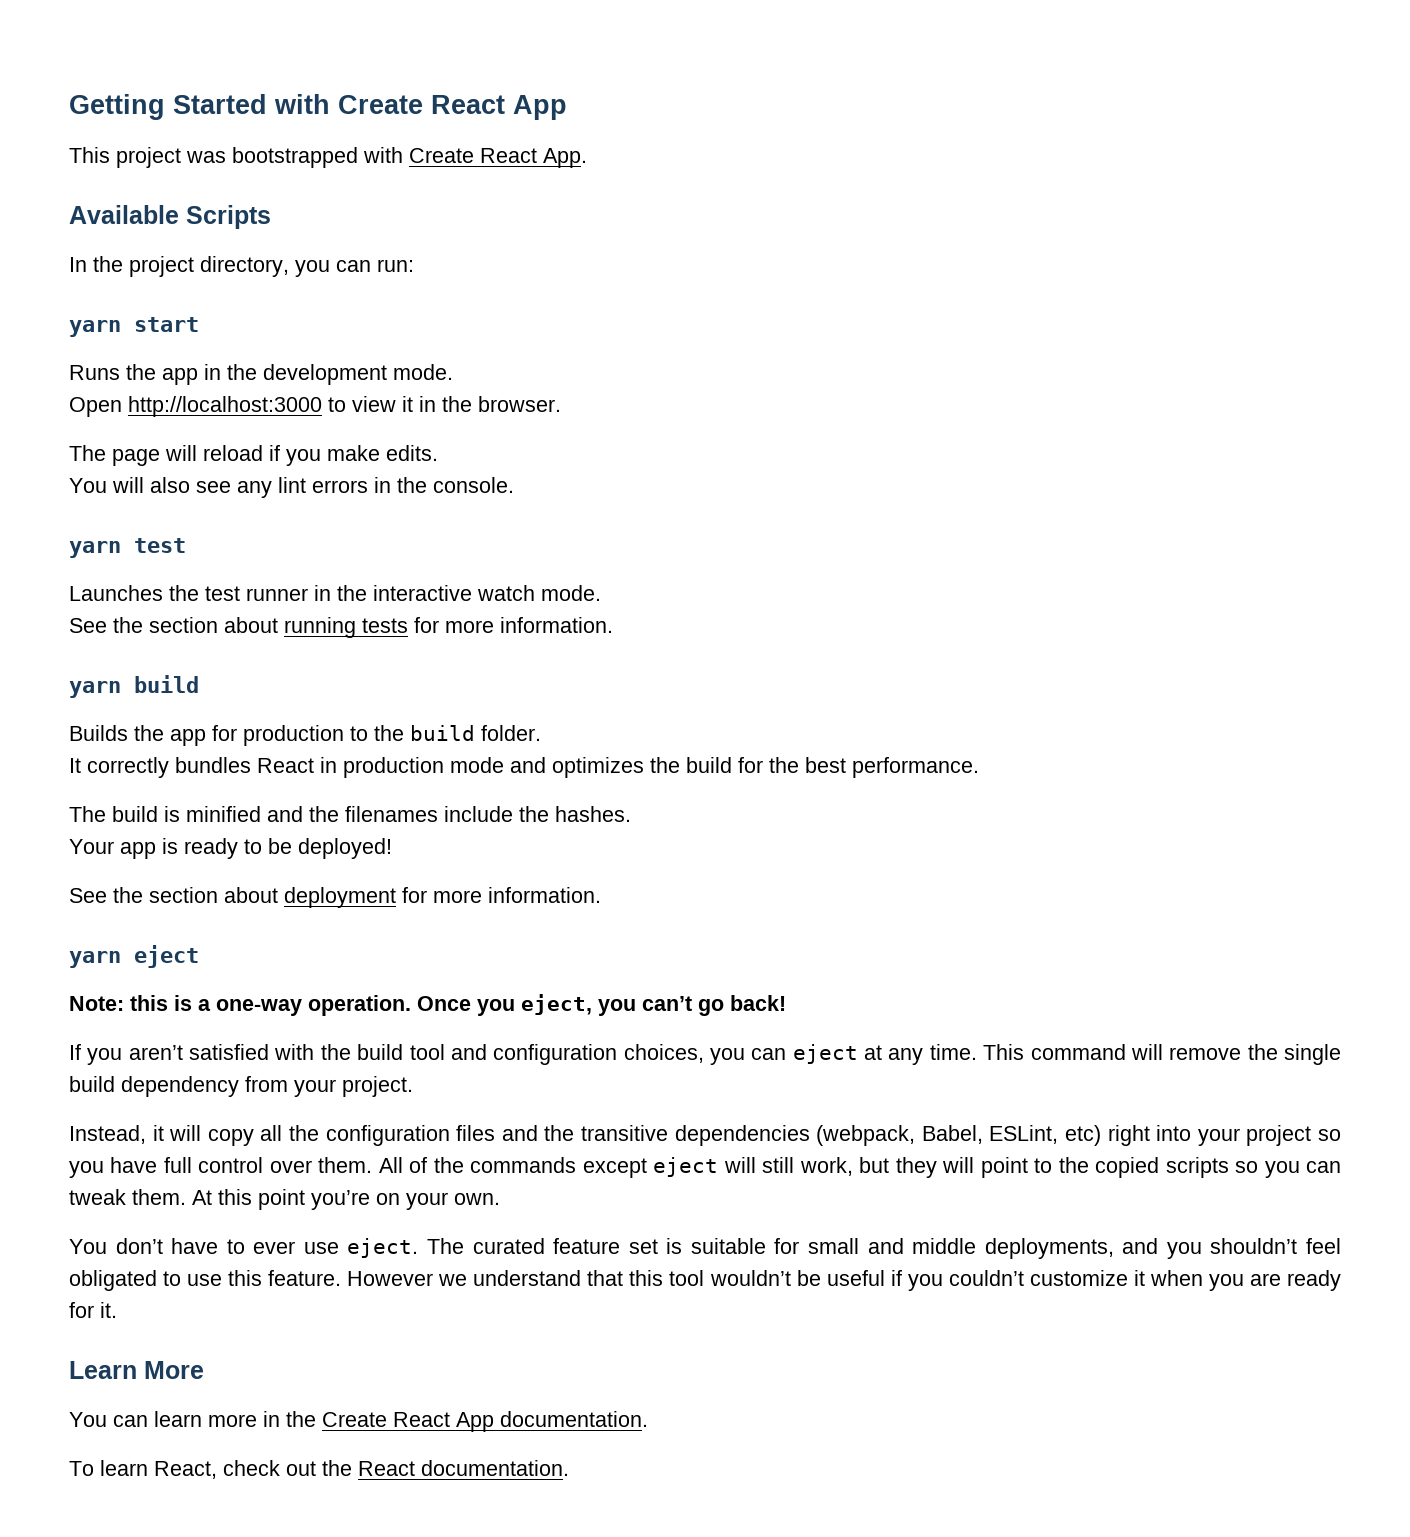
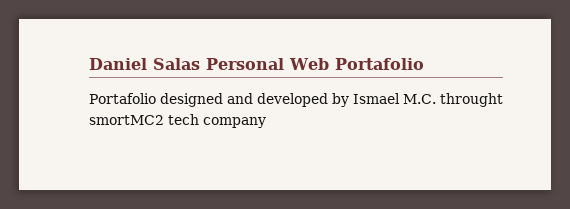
[69,94,567,120] [69,147,587,168] [69,205,271,229] [69,256,414,277] [69,317,199,337] [69,364,453,385] [69,396,561,417] [69,445,438,466] [69,477,514,498] [69,538,186,558] [69,585,601,601] [69,617,613,638] [69,675,199,698] [69,725,541,746] [69,757,979,778] [69,806,631,822] [69,838,392,859] [69,887,601,908] [69,945,199,968] [69,994,786,1016] [69,1044,1341,1065] [69,1076,413,1097] [69,1125,1341,1146] [69,1157,1342,1178] [69,1189,500,1210] [69,1238,1342,1259] [69,1270,1341,1291] [69,1302,117,1318] [69,1361,204,1379] [69,1411,648,1432] [69,1460,569,1479] Getting Started with Create React App // This project was bootstrapped with Create React App. // Available Scripts // In the project directory, you can run: // yarn start // Runs the app in the development mode. // Open http://localhost:3000 to view it in the browser. // The page will reload if you make edits. // You will also see any lint errors in the console. // yarn test // Launches the test runner in the interactive watch mode. // See the section about running tests for more information. // yarn build // Builds the app for production to the build folder. // It correctly bundles React in production mode and optimizes the build for the best performance. // The build is minified and the filenames include the hashes. // Your app is ready to be deployed! // See the section about deployment for more information. // yarn eject // Note: this is a one-way operation. Once you eject, you can’t go back! // If you aren’t satisfied with the build tool and configuration choices, you can eject at any time. This command will remove the single build dependency from your project. // Instead, it will copy all the configuration files and the transitive dependencies (webpack, Babel, ESLint, etc) right into your project so you have full control over them. All of the commands except eject will still work, but they will point to the copied scripts so you can tweak them. At this point you’re on your own. // You don’t have to ever use eject. The curated feature set is suitable for small and middle deployments, and you shouldn’t feel obligated to use this feature. However we understand that this tool wouldn’t be useful if you couldn’t customize it when you are ready for it. // Learn More // You can learn more in the Create React App documentation. // To learn React, check out the React documentation. -> [89,58,424,70] [89,93,503,107] [89,114,266,128] Daniel Salas Personal Web Portafolio // Portafolio designed and developed by Ismael M.C. throught smortMC2 tech company

